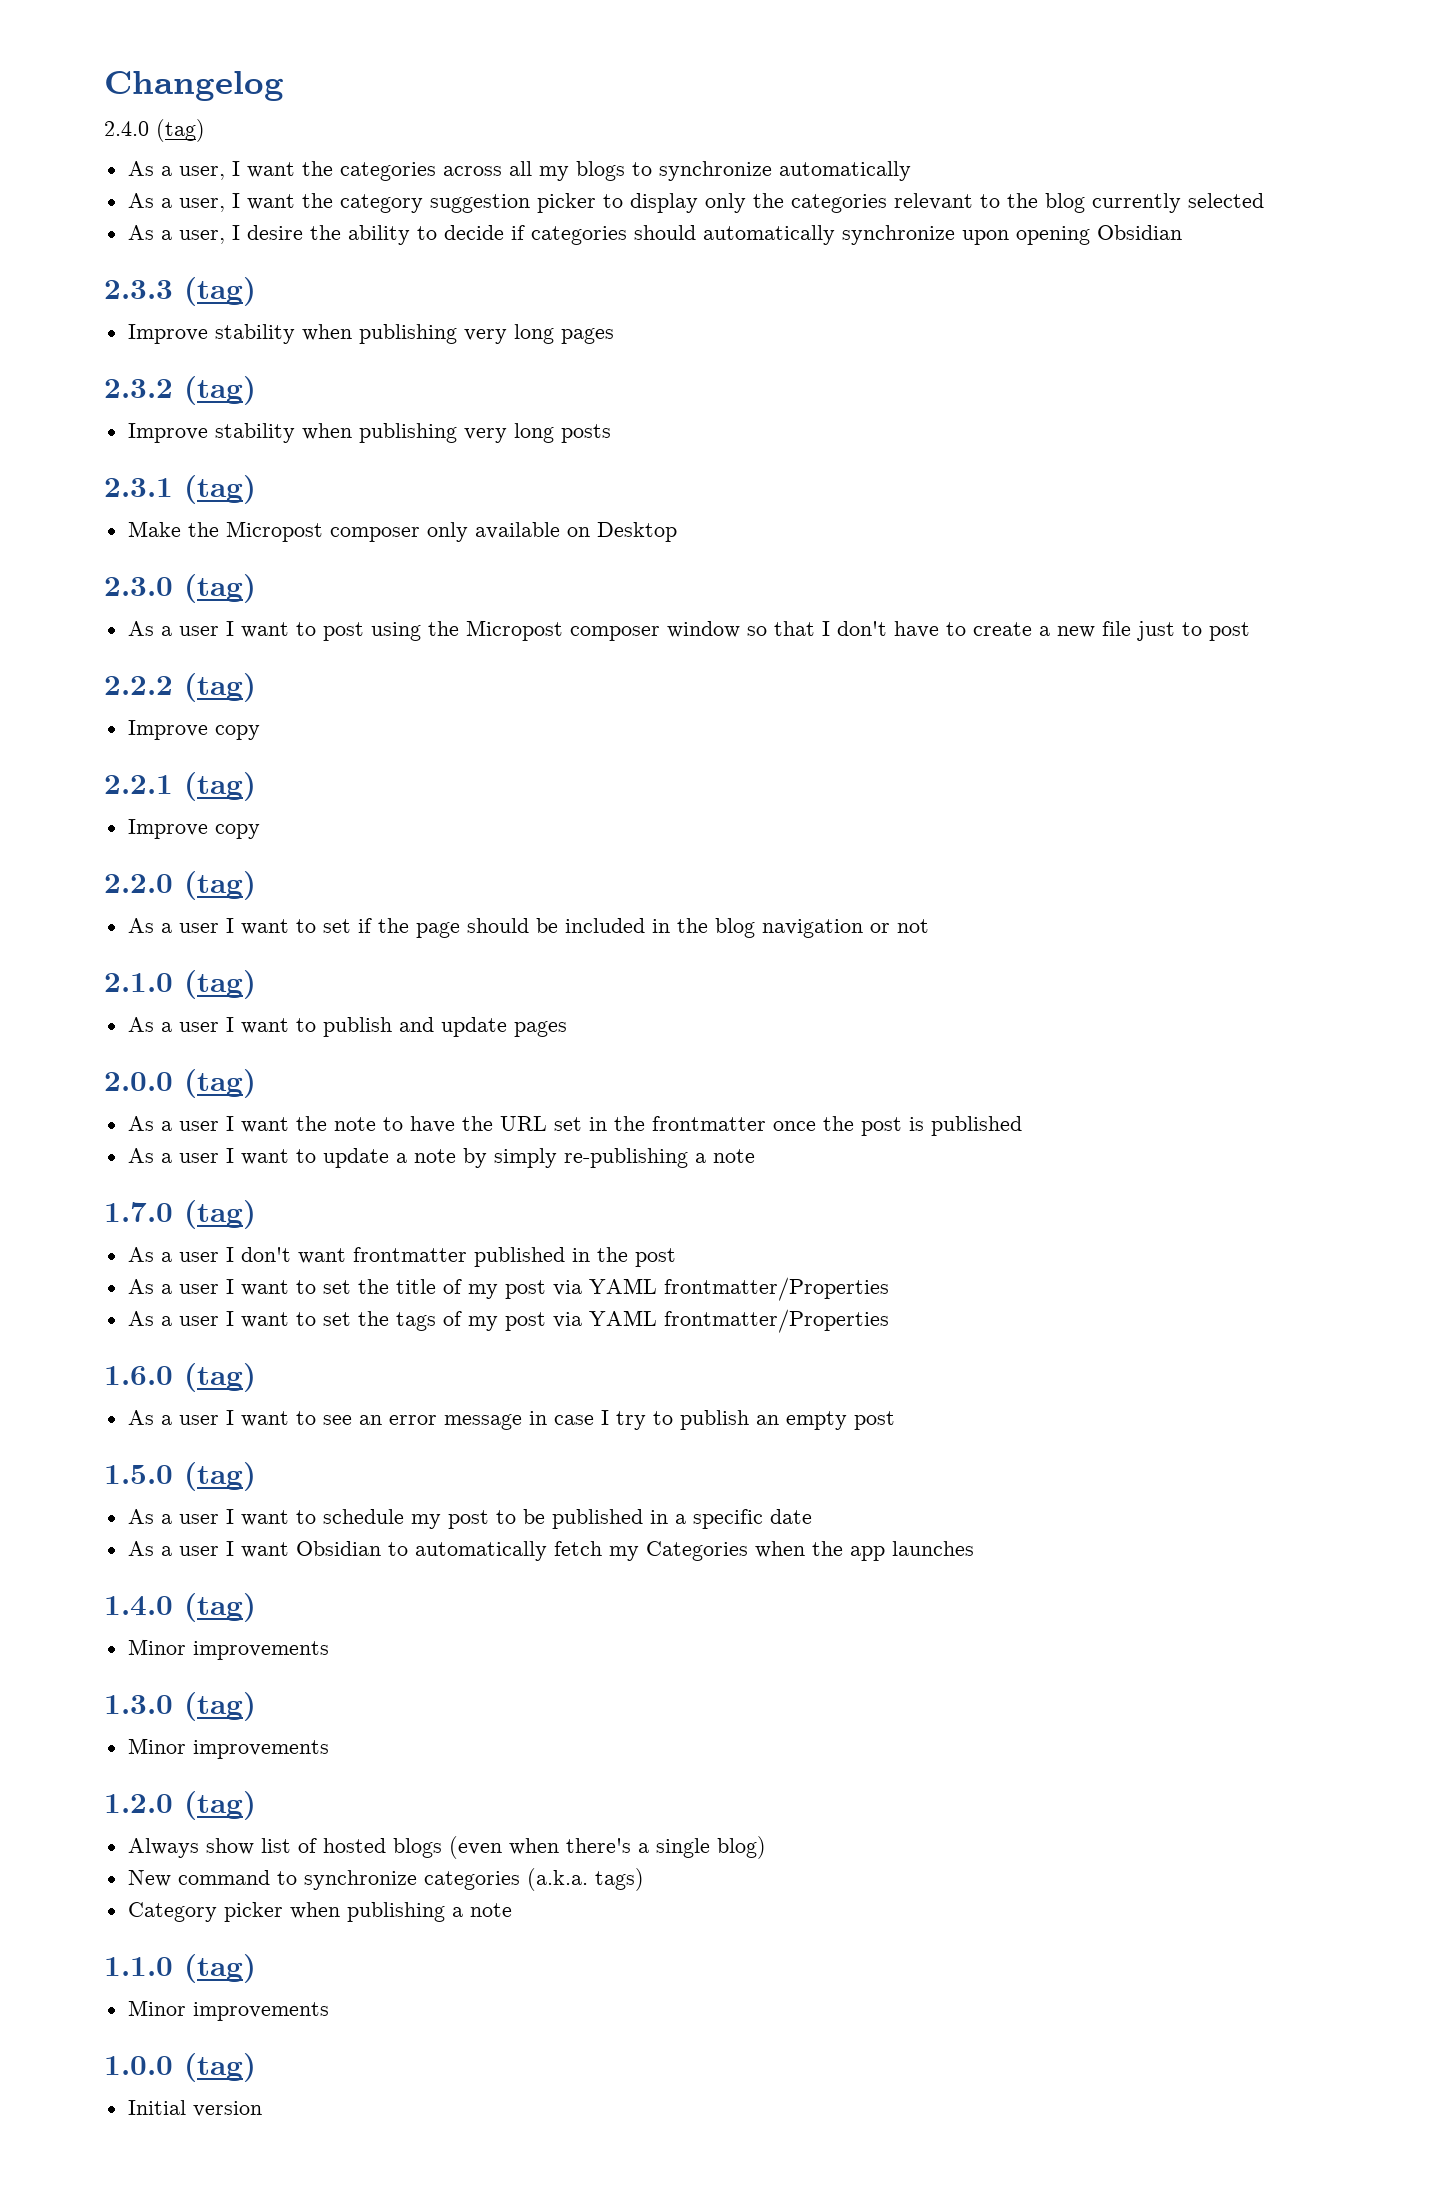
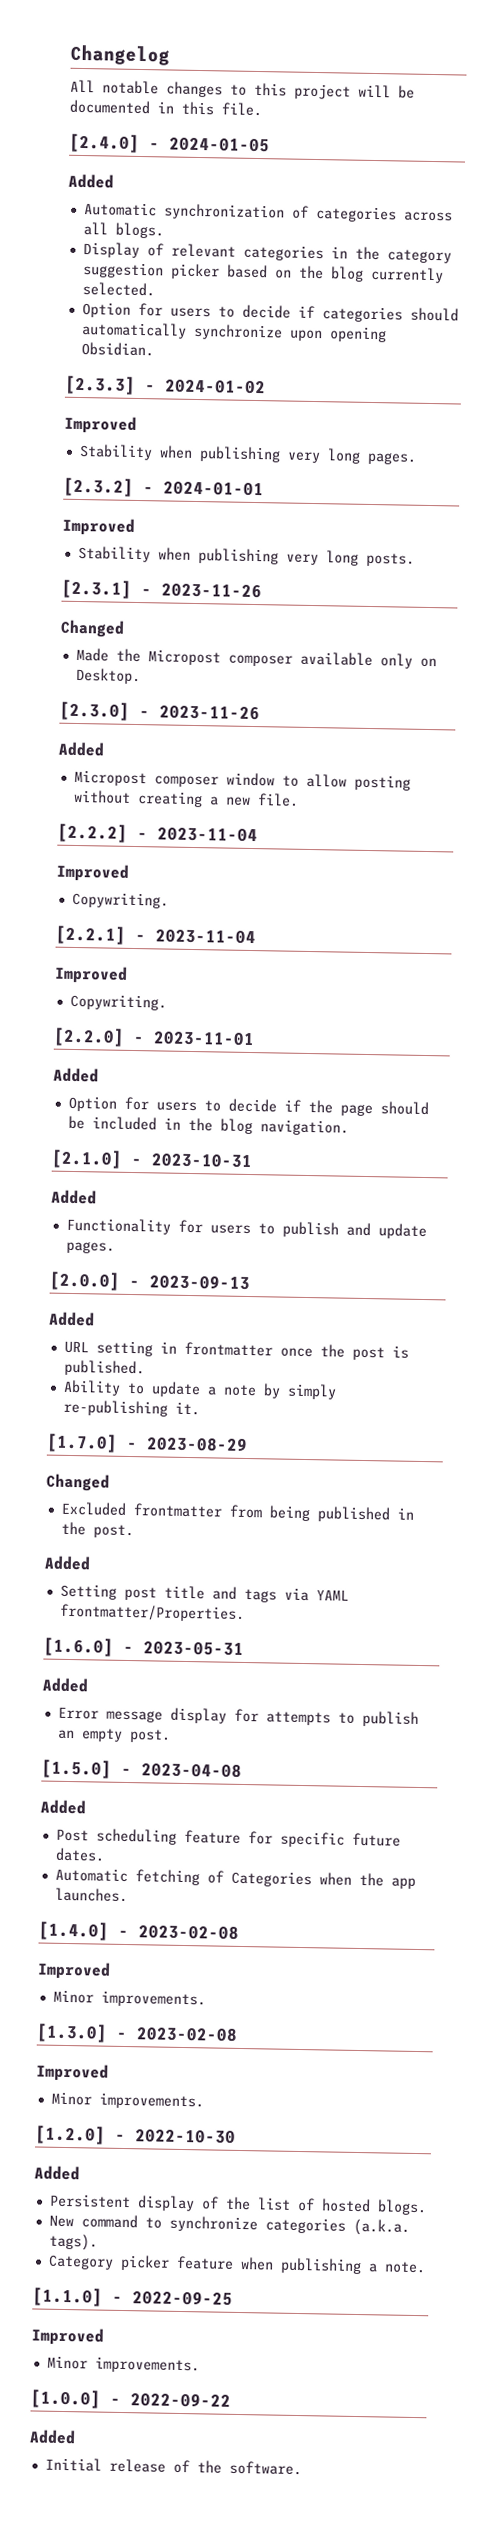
[104,119,205,142] [127,161,911,181] [127,193,1264,213] [127,225,410,245] 2.4.0 (tag) // As a user, I want the categories across all my blogs to synchronize automatically // As a user, I want the category suggestion picker to display only the categories relevant to the blog currently selected // As a user, I desire the ability -> [70,79,415,100] [69,99,262,117] [69,133,270,153] [68,173,114,189] [83,202,453,223] [82,222,164,239] [82,242,452,264] [81,262,444,284] [81,282,155,297] [81,302,211,318] All notable changes to this project will be documented in this file. // [2.4.0] - 2024-01-05 // Added // Automatic synchronization of categories across all blogs. // Display of relevant categories in the category suggestion picker based on the blog currently selected. // Option for users
[1096,225,1182,240] [104,277,256,306] [127,324,614,344] [104,376,256,405] [127,423,611,443] [104,475,256,504] [127,521,677,542] [104,574,256,603] [127,620,1250,641] [104,673,256,702] [127,720,260,740] [104,772,256,801] [127,819,260,839] [104,871,256,900] [127,918,351,935] Obsidian // 2.3.3 (tag) // Improve stability when publishing very long pages // 2.3.2 (tag) // Improve stability when publishing very long posts // 2.3.1 (tag) // Make the Micropost composer only available on Desktop // 2.3.0 (tag) // As a user I want to post using the Micropost composer window so that I don't have to create a new file just to post // 2.2.2 (tag) // Improve copy // 2.2.1 (tag) // Improve copy // 2.2.0 (tag) // As a user I want to set -> [80,342,154,357] [64,375,266,395] [64,415,137,434] [78,443,417,465] [63,477,264,497] [62,517,135,536] [77,545,415,567] [61,579,262,599] [60,619,125,638] [75,647,437,669] [75,667,141,685] [59,701,260,721] [58,741,105,757] [73,769,411,791] [72,789,299,808] [57,823,258,843] [56,863,129,882] [71,891,169,909] [55,925,256,945] [54,965,128,984] [69,993,167,1011] [53,1027,255,1047] [53,1067,99,1083] [67,1095,277,1113] Obsidian. // [2.3.3] - 2024-01-02 // Improved // Stability when publishing very long pages. // [2.3.2] - 2024-01-01 // Improved // Stability when publishing very long posts. // [2.3.1] - 2023-11-26 // Changed // Made the Micropost composer available only on Desktop. // [2.3.0] - 2023-11-26 // Added // Micropost composer window to allow posting without creating a new file. // [2.2.2] - 2023-11-04 // Improved // Copywriting. // [2.2.1] - 2023-11-04 // Improved // Copywriting. // [2.2.0] - 2023-11-01 // Added // Option for users to decide
[761,919,929,938] [104,970,256,999] [127,1017,567,1037] [104,1069,256,1098] [127,1116,645,1133] navigation or not // 2.1.0 (tag) // As a user I want to publish and update pages // 2.0.0 (tag) // As a user I want the note to have the URL set in the -> [259,1119,349,1136] [51,1149,252,1169] [51,1189,97,1205] [65,1217,427,1240] [65,1240,115,1254] [49,1271,250,1291] [49,1311,95,1327] [63,1340,177,1357] navigation. // [2.1.0] - 2023-10-31 // Added // Functionality for users to publish and update pages. // [2.0.0] - 2023-09-13 // Added // URL setting in
[930,1116,1022,1136] [127,1148,289,1165] published // As a user I want -> [63,1359,145,1377] [62,1379,121,1396] published. // Ability
[694,1149,755,1163] [104,1200,256,1229] [127,1247,676,1267] [127,1277,889,1301] [127,1309,889,1333] [104,1363,256,1392] [127,1410,895,1430] [104,1462,256,1491] [127,1509,812,1529] [127,1541,974,1561] [104,1593,256,1622] [127,1639,329,1660] [104,1692,256,1721] [127,1738,329,1759] [104,1791,256,1820] [127,1836,766,1859] a note // 1.7.0 (tag) // As a user I don't want frontmatter published in the post // As a user I want to set the title of my post via YAML frontmatter/Properties // As a user I want to set the tags of my post via YAML frontmatter/Properties // 1.6.0 (tag) // As a user I want to see an error message in case I try to publish an empty post // 1.5.0 (tag) // As a user I want to schedule my post to be published in a specific date // As a user I want Obsidian to automatically fetch my Categories when the app launches // 1.4.0 (tag) // Minor improvements // 1.3.0 (tag) // Minor improvements // 1.2.0 (tag) // Always show list of hosted blogs (even when there's a single blog) -> [174,1401,200,1416] [46,1433,248,1453] [46,1473,110,1492] [60,1501,414,1523] [60,1521,134,1539] [44,1555,91,1571] [59,1583,349,1603] [59,1603,245,1622] [43,1637,244,1657] [42,1677,89,1693] [57,1706,419,1727] [56,1728,171,1743] [41,1759,242,1779] [40,1799,86,1815] [55,1828,401,1848] [54,1847,105,1862] [54,1867,416,1889] [54,1887,128,1903] [38,1921,239,1941] [37,1961,111,1980] [52,1989,206,2008] [36,2023,238,2043] [36,2063,109,2082] [50,2091,204,2110] [35,2125,236,2145] [34,2165,80,2181] [48,2193,427,2216] it. // [1.7.0] - 2023-08-29 // Changed // Excluded frontmatter from being published in the post. // Added // Setting post title and tags via YAML frontmatter/Properties. // [1.6.0] - 2023-05-31 // Added // Error message display for attempts to publish an empty post. // [1.5.0] - 2023-04-08 // Added // Post scheduling feature for specific future dates. // Automatic fetching of Categories when the app launches. // [1.4.0] - 2023-02-08 // Improved // Minor improvements. // [1.3.0] - 2023-02-08 // Improved // Minor improvements. // [1.2.0] - 2022-10-30 // Added // Persistent display of the list of hosted blogs.
[594,1868,644,1891] tags) -> [48,2233,98,2251] tags).
(283, 1912) none -> [175,2255,234,2270] feature
[469,1903,512,1917] [104,1954,256,1983] [127,2000,329,2021] [104,2053,256,2082] [127,2100,262,2117] note // 1.1.0 (tag) // Minor improvements // 1.0.0 (tag) // Initial version -> [383,2261,426,2274] [32,2287,233,2307] [31,2327,104,2346] [46,2355,200,2374] [30,2389,231,2409] [29,2429,76,2445] [44,2457,302,2476] note. // [1.1.0] - 2022-09-25 // Improved // Minor improvements. // [1.0.0] - 2022-09-22 // Added // Initial release of the software.

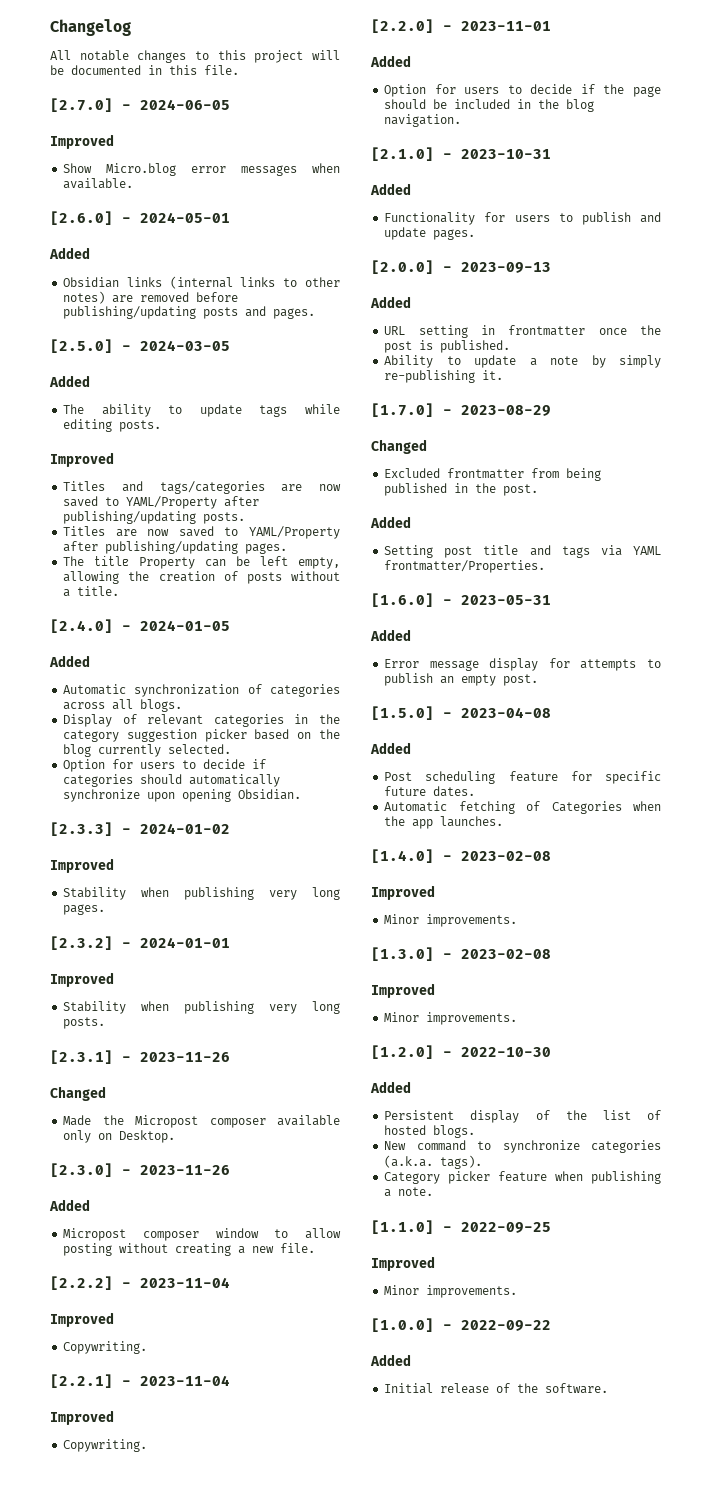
(262, 109) none -> [50,98,230,112] [50,134,114,149] [63,163,340,176] [63,178,134,189] [50,211,230,225] [49,247,90,259] [63,276,340,289] [63,291,239,304] [63,306,316,319] [50,339,230,353] [49,375,90,387] [63,404,340,417] [63,419,162,432] [50,452,114,467] [63,481,341,494] [63,496,260,509] [63,511,246,524] [63,526,340,539] [63,541,288,554] [63,556,340,569] [63,571,340,584] [63,586,120,597] // [2.7.0] - 2024-06-05 // Improved // Show Micro.blog error messages when available. // [2.6.0] - 2024-05-01 // Added // Obsidian links (internal links to other notes) are removed before publishing/updating posts and pages. // [2.5.0] - 2024-03-05 // Added // The ability to update tags while editing posts. // Improved // Titles and tags/categories are now saved to YAML/Property after publishing/updating posts. // Titles are now saved to YAML/Property after publishing/updating pages. // The title Property can be left empty, allowing the creation of posts without a title.

